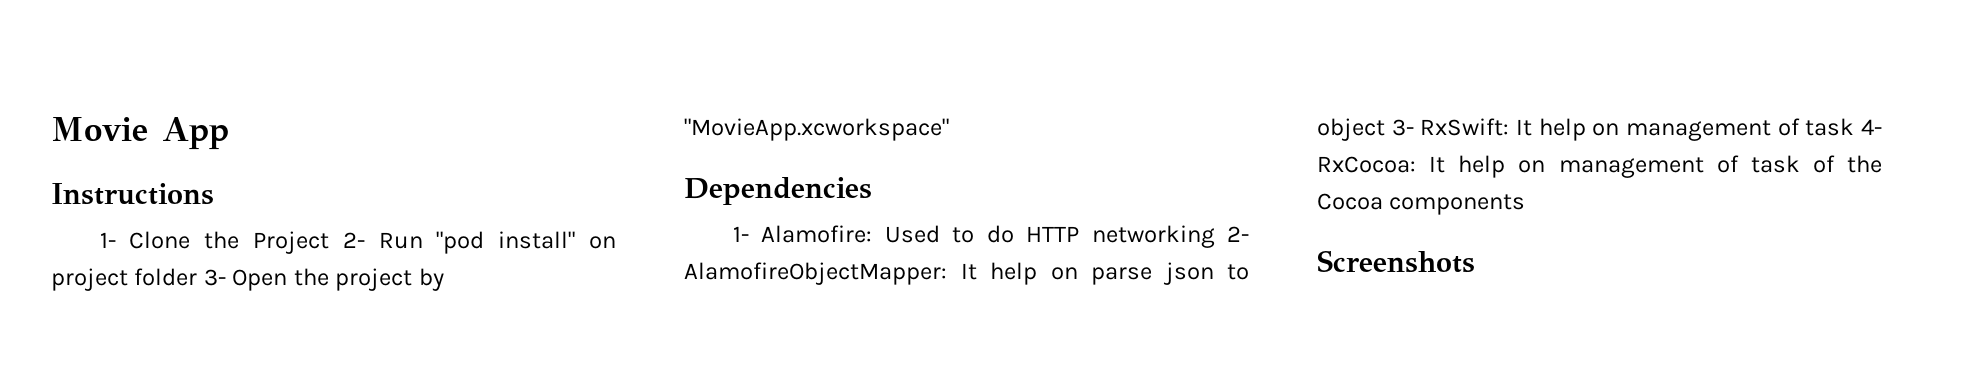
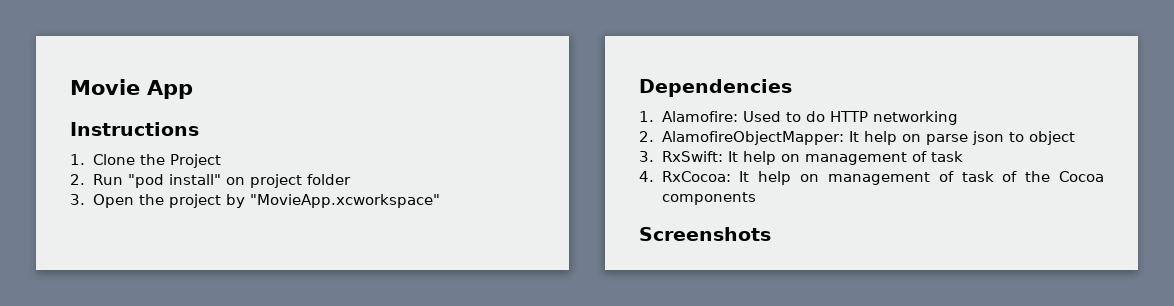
[99,232,116,248] 1- -> [70,154,85,165] 1.
[342,232,365,248] 2- -> [70,174,85,185] // 2.
[203,269,226,286] 3- -> [70,194,85,205] // 3.
[732,226,749,242] 1- -> [639,111,654,122] 1.
[1227,226,1249,242] 2- -> [639,131,654,142] // 2.
[1391,119,1414,136] 3- -> [639,151,654,162] // 3.
[1861,119,1882,135] 4- -> [639,171,654,182] // 4.

